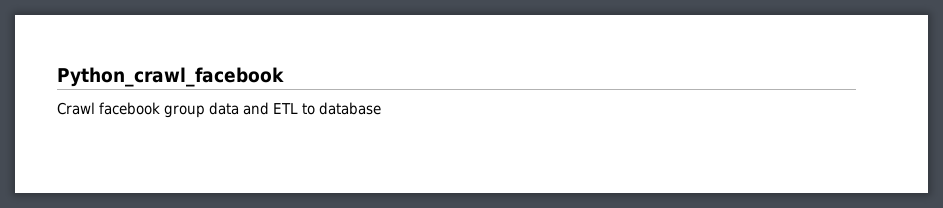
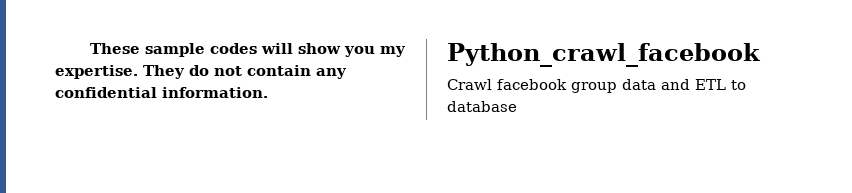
(57, 77) none -> [89,43,406,57] [55,65,347,79] [55,87,268,98] These sample codes will show you my expertise. They do not contain any confidential information. //

